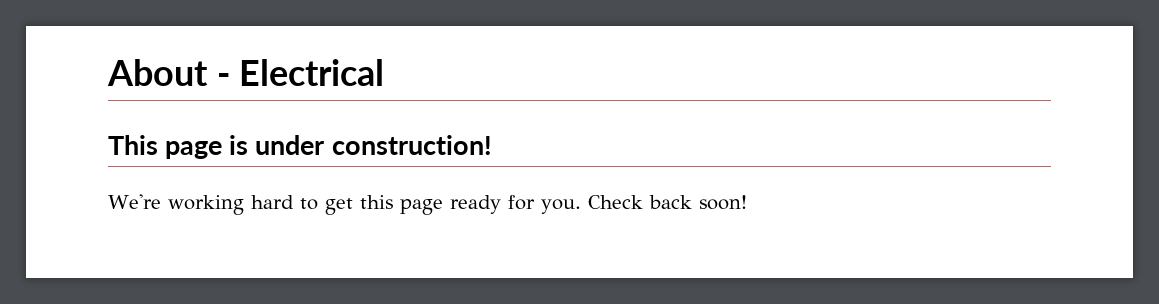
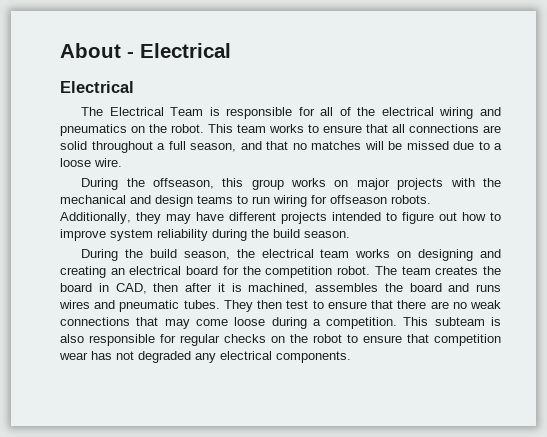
[108,135,492,159] [108,194,747,215] This page is under construction! // We're working hard to get this page ready for you. Check back soon! -> [60,81,134,93] [81,107,501,119] [60,124,501,136] [60,141,502,153] [60,158,122,167] [81,178,502,190] [60,195,431,207] [60,212,501,224] [60,229,350,241] [81,249,502,261] [60,266,502,278] [60,283,501,294] [59,300,501,312] [60,317,502,329] [60,334,501,346] [59,351,351,363] Electrical // The Electrical Team is responsible for all of the electrical wiring and pneumatics on the robot. This team works to ensure that all connections are solid throughout a full season, and that no matches will be missed due to a loose wire. // During the offseason, this group works on major projects with the mechanical and design teams to run wiring for offseason robots. Additionally, they may have different projects intended to figure out how to improve system reliability during the build season. // During the build season, the electrical team works on designing and creating an electrical board for the competition robot. The team creates the board in CAD, then after it is machined, assembles the board and runs wires and pneumatic tubes. They then test to ensure that there are no weak connections that may come loose during a competition. This subteam is also responsible for regular checks on the robot to ensure that competition wear has not degraded any electrical components.

